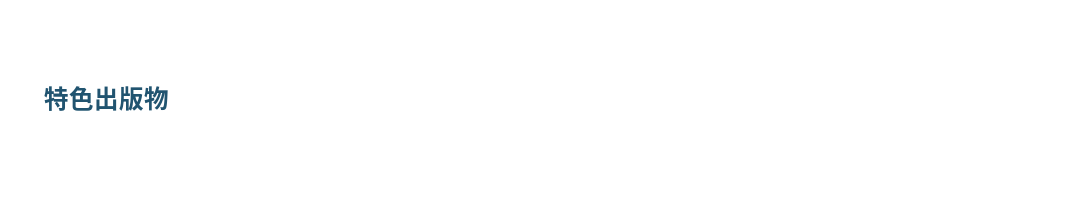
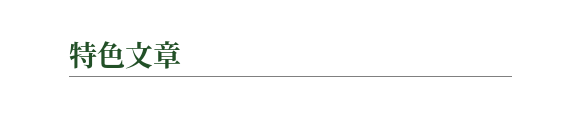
[94,86,169,111] 出版物 -> [125,41,181,69] 文章

